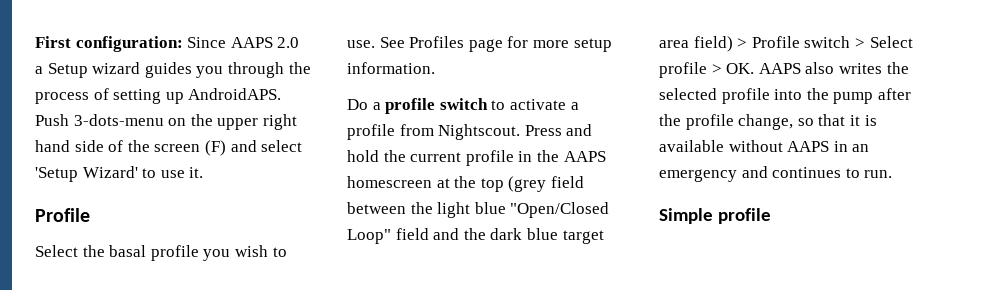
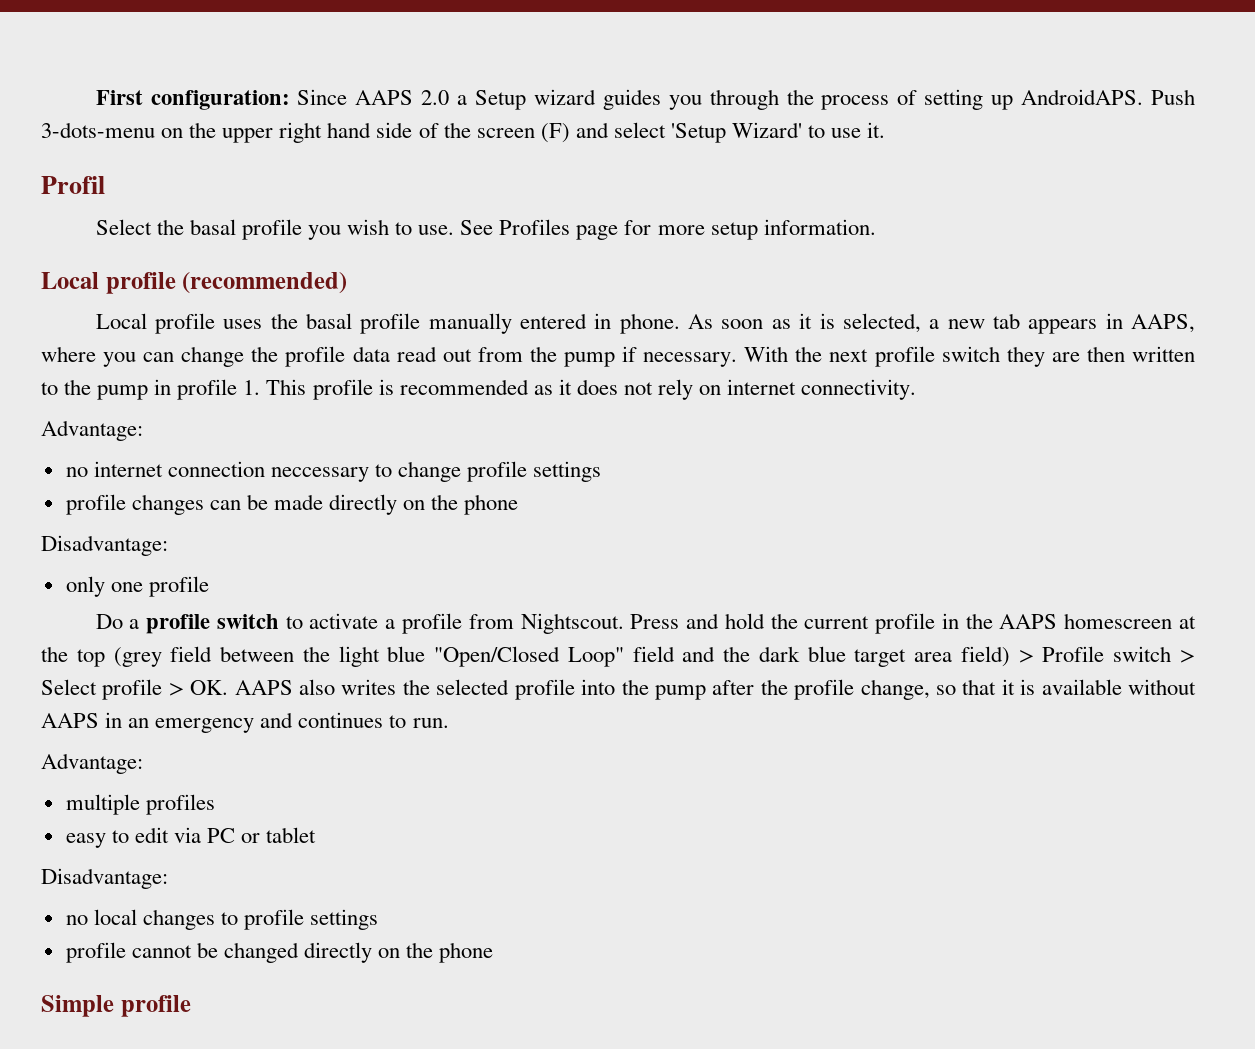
[35,208,90,222] Profile -> [41,176,105,194] Profil
(435, 68) none -> [41,272,348,294] [95,313,1196,334] [41,346,1195,367] [41,379,917,400] [41,420,143,441] [65,461,602,482] [65,494,519,515] [41,535,168,556] [65,576,209,597] // Local profile (recommended) // Local profile uses the basal profile manually entered in phone. As soon as it is selected, a new tab appears in AAPS, where you can change the profile data read out from the pump if necessary. With the next profile switch they are then written to the pump in profile 1. This profile is recommended as it does not rely on internet connectivity. // Advantage: // no internet connection neccessary to change profile settings // profile changes can be made directly on the phone // Disadvantage: // only one profile
(893, 174) none -> [41,753,143,774] [65,794,215,815] [65,827,317,848] [41,868,168,889] [65,909,379,930] [65,942,494,963] // Advantage: // multiple profiles // easy to edit via PC or tablet // Disadvantage: // no local changes to profile settings // profile cannot be changed directly on the phone

